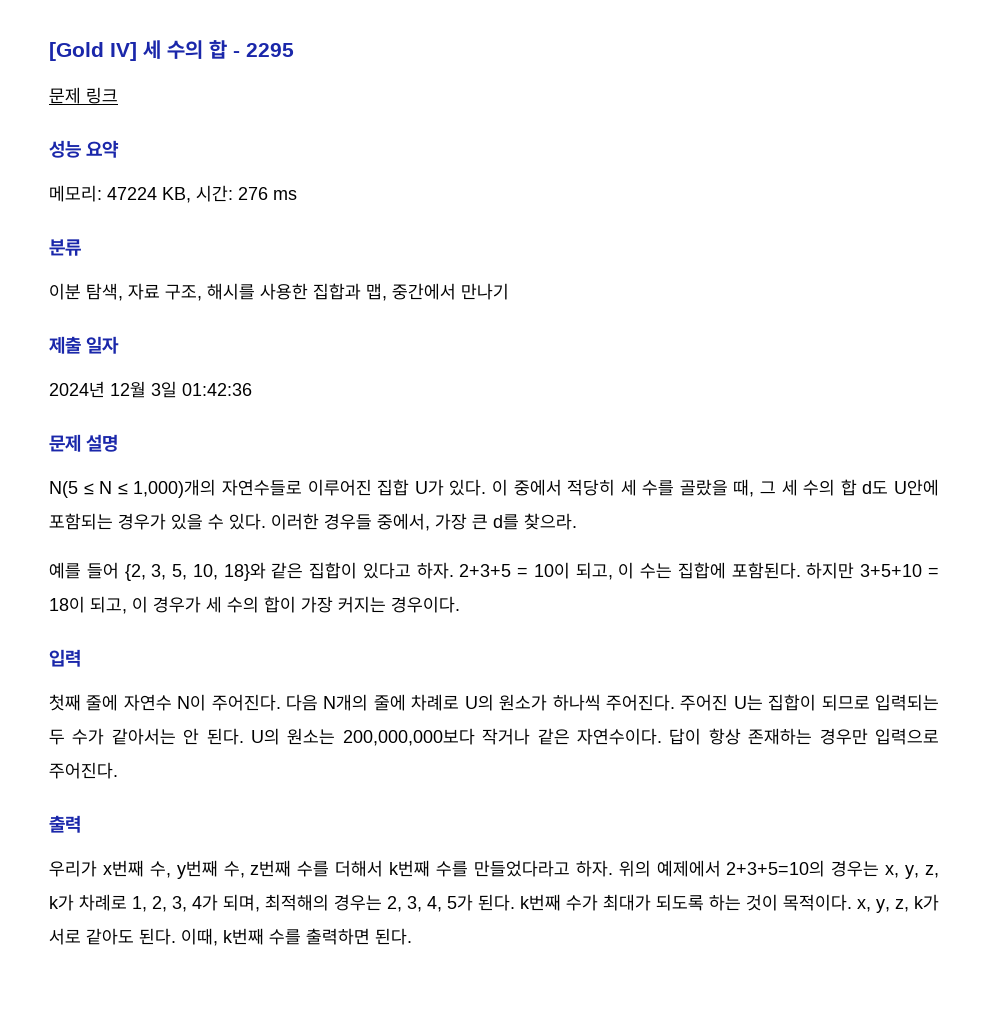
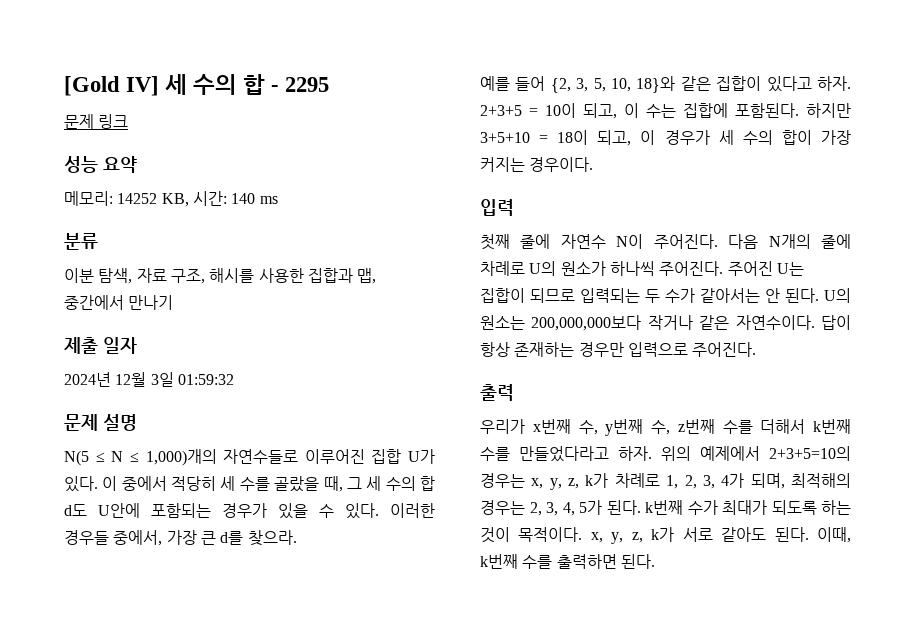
[107,187,157,200] 47224 -> [117,193,158,204] 14252
[238,187,268,200] 276 -> [231,193,256,204] 140
[182,383,252,396] 01:42:36 -> [177,374,234,385] 01:59:32

